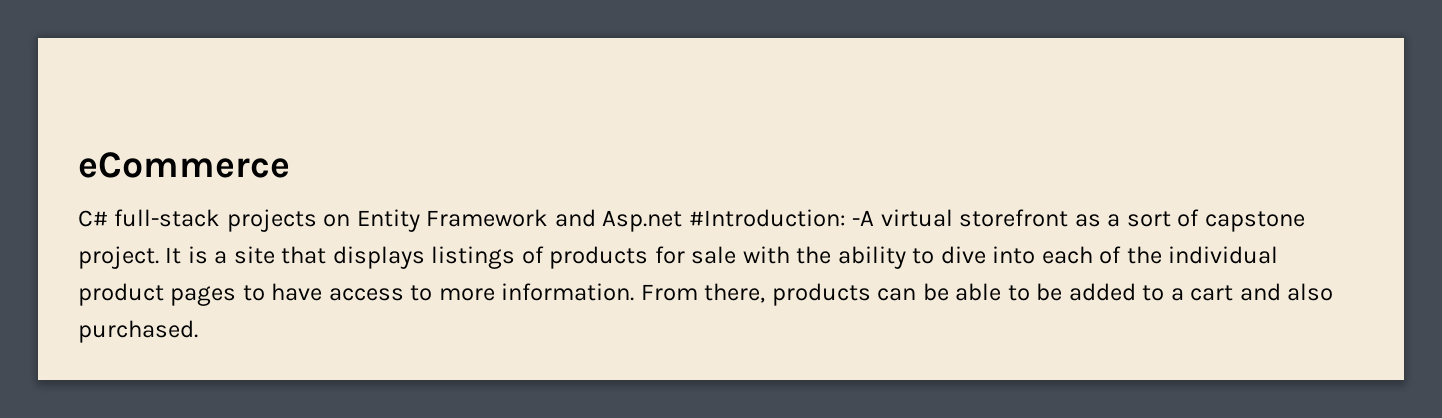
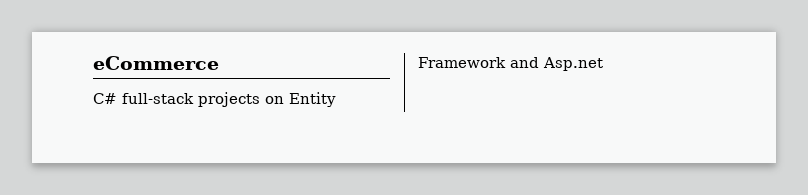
[688,209,1305,232] [78,246,1279,269] [78,283,1334,306] [78,320,198,343] #Introduction: -A virtual storefront as a sort of capstone project. It is a site that displays listings of products for sale with the ability to dive into each of the individual product pages to have access to more information. From there, products can be able to be added to a cart and also purchased. -> (603, 64) none

